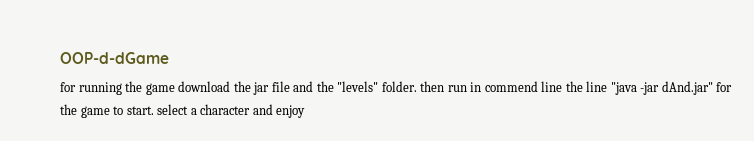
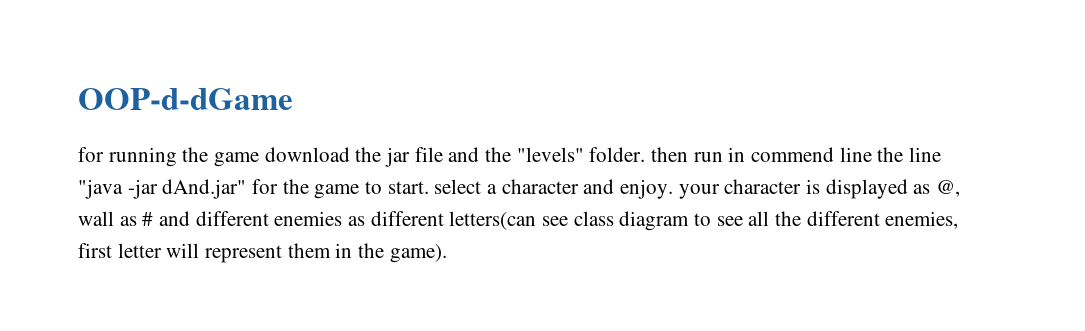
[276,105,306,118] enjoy -> [620,179,961,199] [78,211,959,231] [78,243,447,263] enjoy. your character is displayed as @, wall as # and different enemies as different letters(can see class diagram to see all the different enemies, first letter will represent them in the game).

